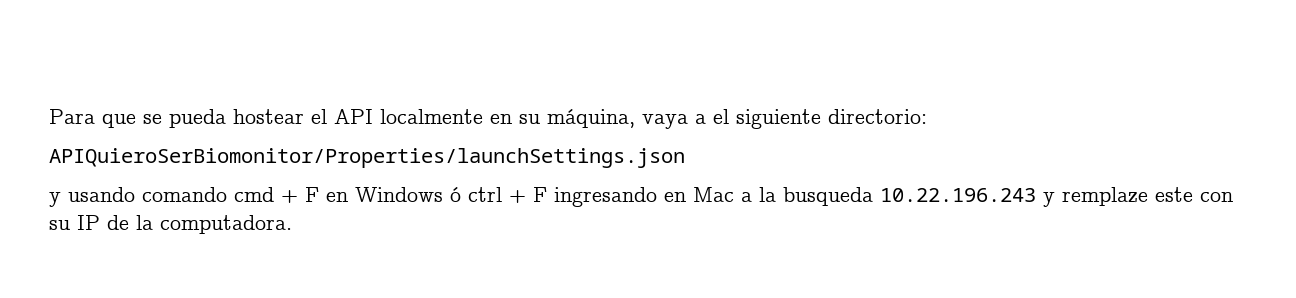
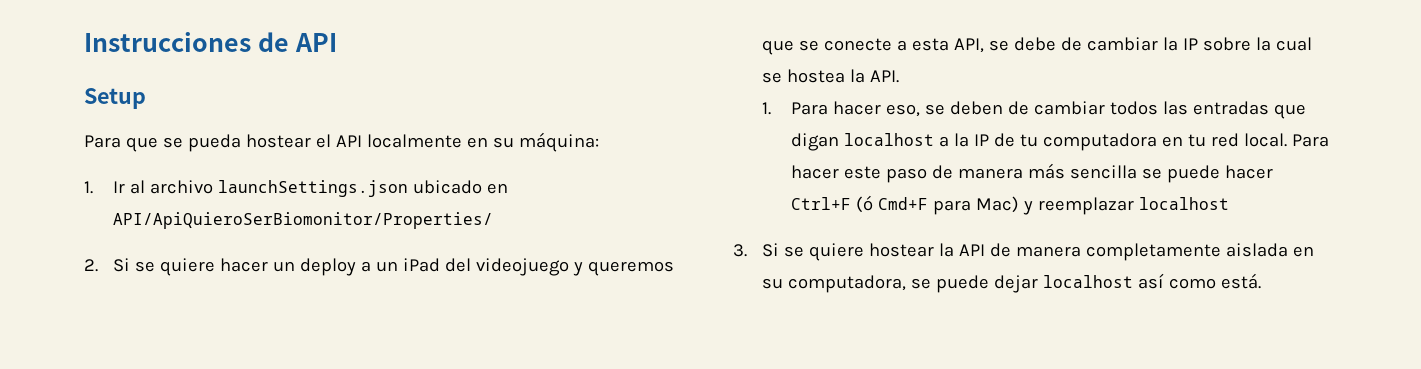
(49, 116) none -> [84,32,337,52] [84,88,146,109] Instrucciones de API // Setup //
[547,109,927,129] [49,148,685,168] [49,187,1233,207] [49,215,292,234] máquina, vaya a el siguiente directorio: // APIQuieroSerBiomonitor/Properties/launchSettings.json // y usando comando cmd + F en Windows ó ctrl + F ingresando en Mac a la busqueda 10.22.196.243 y remplaze este con su IP de la computadora. -> [518,132,599,152] [84,180,509,197] [113,212,494,229] [84,258,675,276] [762,37,1313,55] [762,69,900,83] [762,101,1307,119] [791,133,1330,151] [791,163,1274,183] [791,195,1230,215] [733,243,1315,261] [762,273,1262,293] máquina: // 1. Ir al archivo launchSettings.json ubicado en API/ApiQuieroSerBiomonitor/Properties/ // 2. Si se quiere hacer un deploy a un iPad del videojuego y queremos que se conecte a esta API, se debe de cambiar la IP sobre la cual se hostea la API. // 1. Para hacer eso, se deben de cambiar todos las entradas que digan localhost a la IP de tu computadora en tu red local. Para hacer este paso de manera más sencilla se puede hacer Ctrl+F (ó Cmd+F para Mac) y reemplazar localhost // 3. Si se quiere hostear la API de manera completamente aislada en su computadora, se puede dejar localhost así como está.

